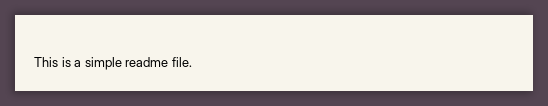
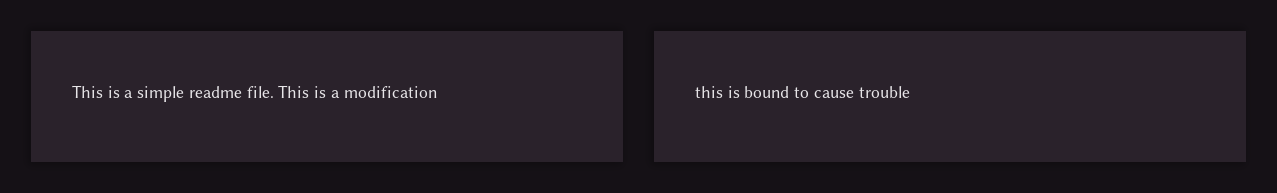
(192, 62) none -> [278,85,437,98] [695,86,910,98] This is a modification // this is bound to cause trouble

